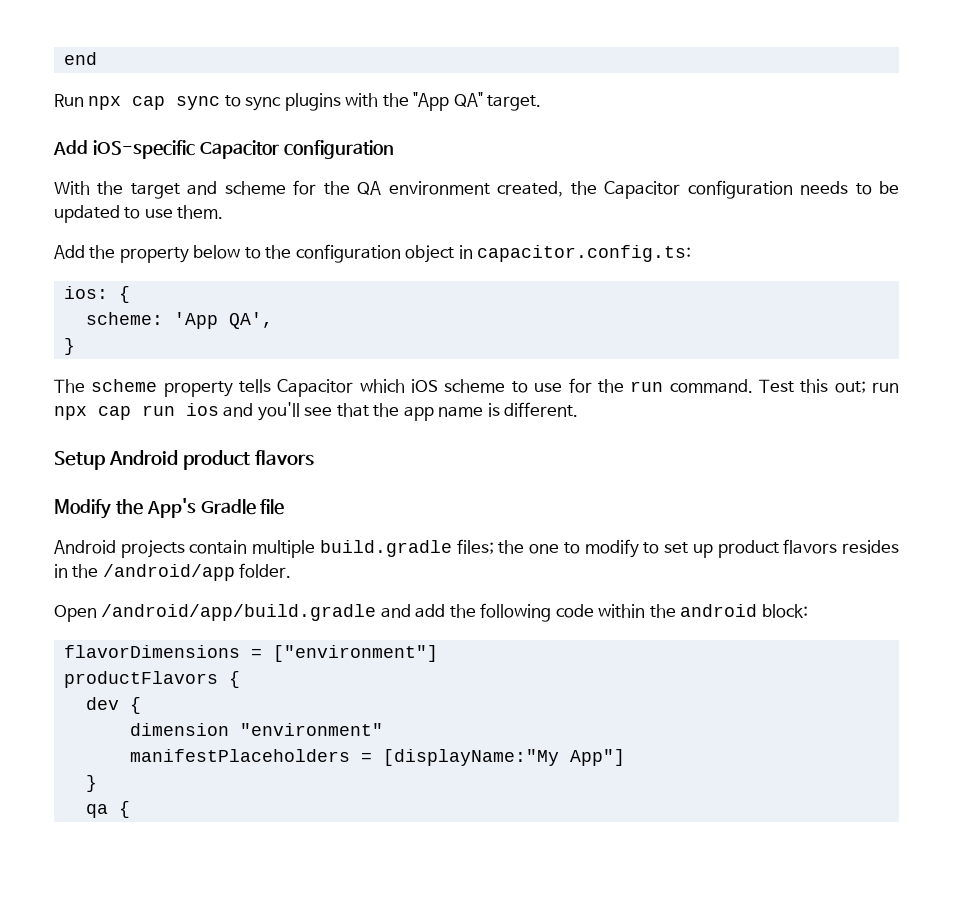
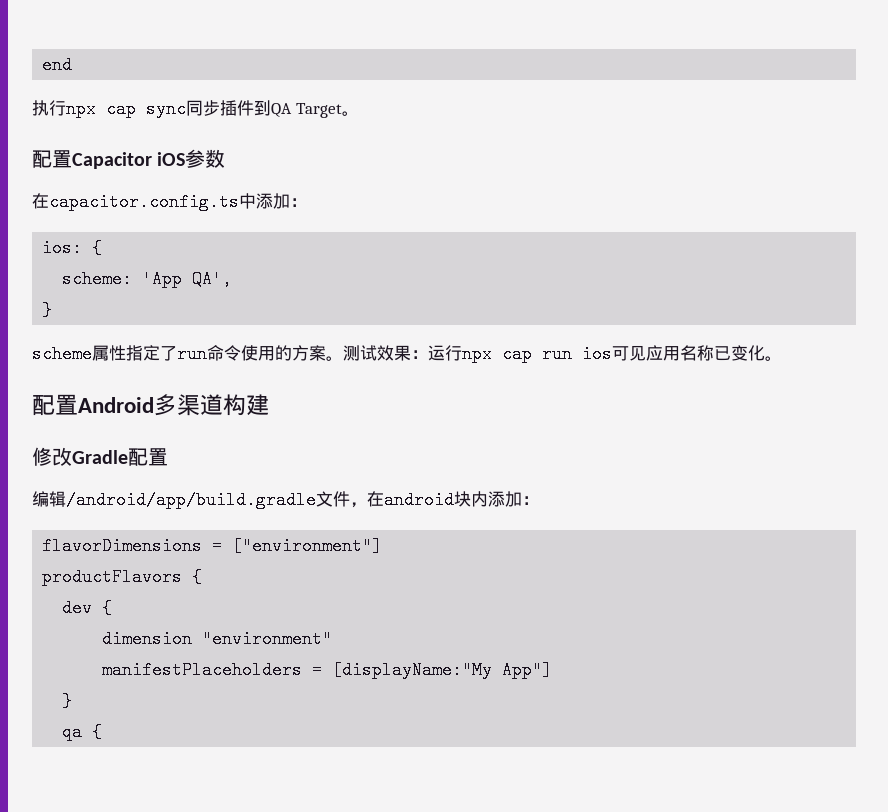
[54,94,84,107] Run -> [32,100,66,116] 执行
[224,92,542,111] [53,140,394,159] [54,180,900,199] [54,205,224,223] [54,244,692,263] to sync plugins with the "App QA" target. // Add iOS-specific Capacitor configuration // With the target and scheme for the QA environment created, the Capacitor configuration needs to be updated to use them. // Add the property below to the configuration object in capacitor.config.ts: -> [186,100,359,118] [32,149,226,169] [32,193,307,211] 同步插件到QA Target。 // 配置Capacitor iOS参数 // 在capacitor.config.ts中添加：
[54,378,900,397] [54,402,579,421] [54,450,315,470] [54,498,285,519] [54,539,900,558] [54,563,292,581] [54,603,808,622] The scheme property tells Capacitor which iOS scheme to use for the run command. Test this out; run npx cap run ios and you'll see that the app name is different. // Setup Android product flavors // Modify the App's Gradle file // Android projects contain multiple build.gradle files; the one to modify to set up product flavors resides in the /android/app folder. // Open /android/app/build.gradle and add the following code within the android block: -> [32,345,782,363] [32,394,269,416] [32,447,168,466] [32,491,539,509] scheme属性指定了run命令使用的方案。测试效果：运行npx cap run ios可见应用名称已变化。 // 配置Android多渠道构建 // 修改Gradle配置 // 编辑/android/app/build.gradle文件，在android块内添加：

